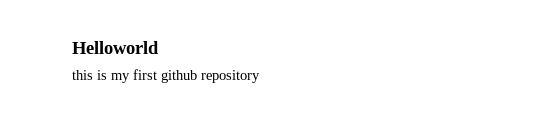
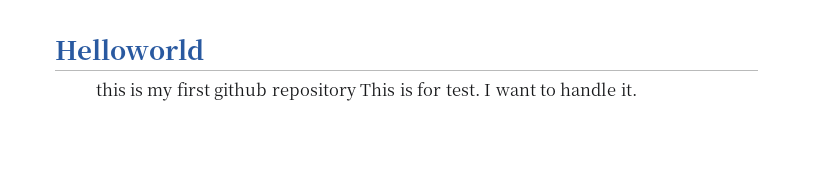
(260, 76) none -> [360,82,637,96] This is for test. I want to handle it.

